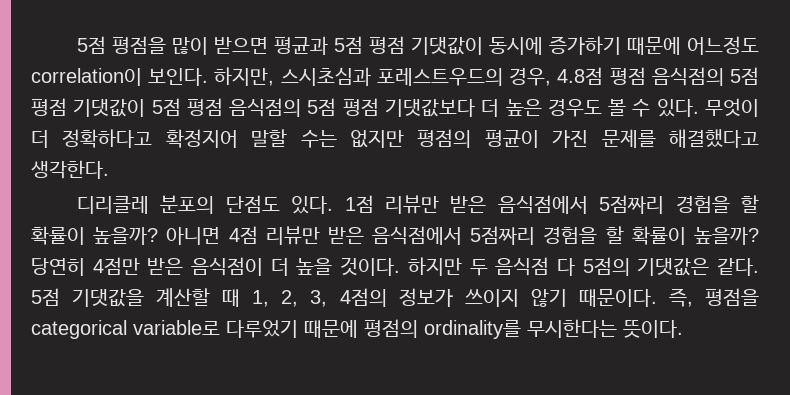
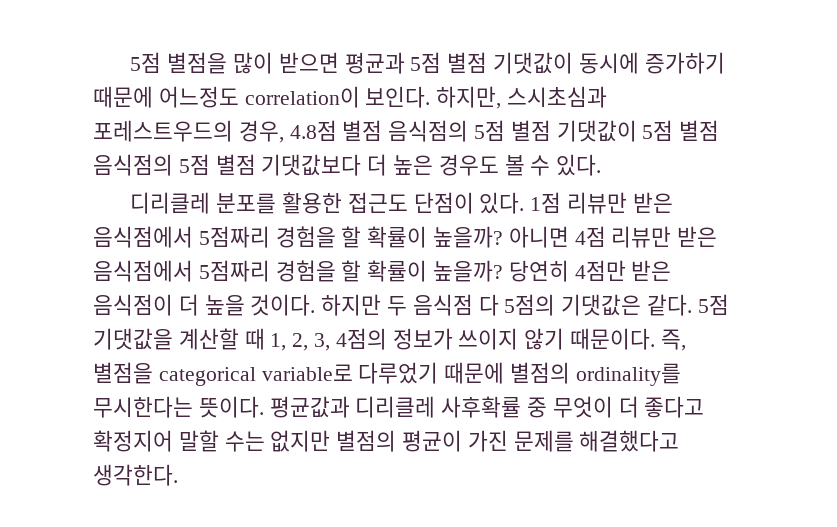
[76,36,166,54] 5점 평점을 -> [130,52,228,74] 5점 별점을
[368,36,405,54] 평점 -> [447,52,488,73] 별점
[609,67,759,86] [31,98,67,116] 평점 음식점의 5점 평점 -> [342,120,551,142] 별점 음식점의 5점 별점
[186,98,379,117] 평점 음식점의 5점 평점 -> [679,120,720,141] [93,154,256,176] 별점 음식점의 5점 별점
[705,98,760,117] [31,129,759,148] [31,160,109,179] [76,195,280,214] 무엇이 더 정확하다고 확정지어 말할 수는 없지만 평점의 평균이 가진 문제를 해결했다고 생각한다. // 디리클레 분포의 단점도 -> [130,192,474,214] // 디리클레 분포를 활용한 접근도 단점이
[705,288,760,306] 평점을 -> [93,362,153,384] 별점을
[364,319,418,338] 평점의 -> [510,362,571,384] 별점의
(683, 329) none -> [269,396,705,418] [93,430,680,452] [93,464,178,486] 평균값과 디리클레 사후확률 중 무엇이 더 좋다고 확정지어 말할 수는 없지만 별점의 평균이 가진 문제를 해결했다고 생각한다.

